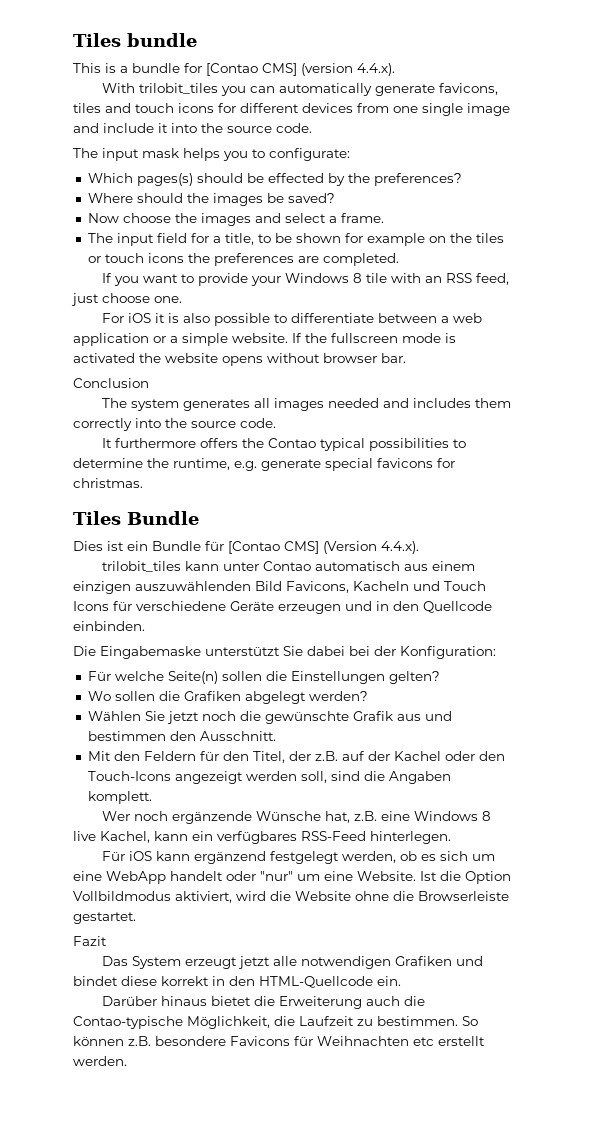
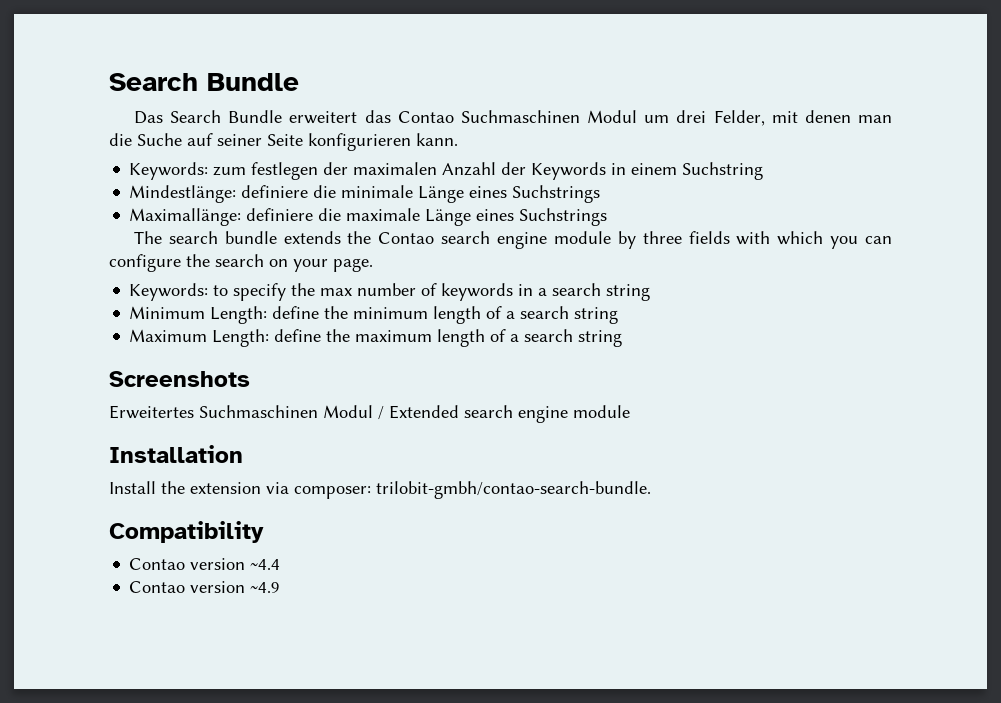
[73,33,197,47] [73,63,395,76] [101,83,498,96] [73,103,510,116] [73,123,312,133] [73,148,350,161] [87,173,462,186] [87,193,335,206] [87,213,384,226] [87,233,504,246] [87,253,399,266] [101,273,509,286] [71,293,182,306] [101,313,482,326] [73,333,456,346] [73,353,406,366] [73,378,149,388] [101,398,511,411] [73,418,276,431] [101,438,466,451] [73,458,455,471] [73,478,143,488] [73,511,199,525] [73,541,419,554] [101,561,475,572] [73,581,486,594] [73,601,492,614] [73,621,145,631] [73,646,496,659] [87,671,440,684] [87,691,368,704] [87,711,452,724] [87,731,276,741] [87,751,505,763] [87,771,451,784] [87,791,152,804] [101,811,491,824] [73,831,451,844] [101,851,495,864] [73,871,511,884] [73,891,509,903] [73,912,136,924] [73,936,107,946] [101,956,483,969] [73,976,401,988] [101,996,425,1009] [73,1016,478,1029] [73,1036,485,1046] [73,1056,127,1066] Tiles bundle // This is a bundle for [Contao CMS] (version 4.4.x). // With trilobit_tiles you can automatically generate favicons, tiles and touch icons for different devices from one single image and include it into the source code. // The input mask helps you to configurate: // Which pages(s) should be effected by the preferences? // Where should the images be saved? // Now choose the images and select a frame. // The input field for a title, to be shown for example on the tiles or touch icons the preferences are completed. // If you want to provide your Windows 8 tile with an RSS feed, just choose one. // For iOS it is also possible to differentiate between a web application or a simple website. If the fullscreen mode is activated the website opens without browser bar. // Conclusion // The system generates all images needed and includes them correctly into the source code. // It furthermore offers the Contao typical possibilities to determine the runtime, e.g. generate special favicons for christmas. // Tiles Bundle // Dies ist ein Bundle für [Contao CMS] (Version 4.4.x). // trilobit_tiles kann unter Contao automatisch aus einem einzigen auszuwählenden Bild Favicons, Kacheln und Touch Icons für verschiedene Geräte erzeugen und in den Quellcode einbinden. // Die Eingabemaske unterstützt Sie dabei bei der Konfiguration: // Für welche Seite(n) sollen die Einstellungen gelten? // Wo sollen die Grafiken abgelegt werden? // Wählen Sie jetzt noch die gewünschte Grafik aus und bestimmen den Ausschnitt. // Mit den Feldern für den Titel, der z.B. auf der Kachel oder den Touch-Icons angezeigt werden soll, sind die Angaben komplett. // Wer noch ergänzende Wünsche hat, z.B. eine Windows 8 live Kachel, kann ein verfügbares RSS-Feed hinterlegen. // Für iOS kann ergänzend festgelegt werden, ob es sich um eine WebApp handelt oder "nur" um eine Website. Ist die Option Vollbildmodus aktiviert, wird die Website ohne die Browserleiste gestartet. // Fazit // Das System erzeugt jetzt alle notwendigen Grafiken und bindet diese korrekt in den HTML-Quellcode ein. // Darüber hinaus bietet die Erweiterung auch die Contao-typische Möglichkeit, die Laufzeit zu bestimmen. So können z.B. besondere Favicons für Weihnachten etc erstellt werden. -> [109,73,299,91] [134,110,892,126] [109,133,458,151] [129,162,764,180] [129,185,601,203] [129,208,608,226] [134,231,892,249] [109,254,373,272] [129,283,651,301] [129,306,619,324] [129,329,623,347] [109,371,250,387] [109,405,630,423] [109,445,243,463] [109,481,651,499] [109,521,264,543] [129,558,281,570] [129,581,281,593] Search Bundle // Das Search Bundle erweitert das Contao Suchmaschinen Modul um drei Felder, mit denen man die Suche auf seiner Seite konfigurieren kann. // Keywords: zum festlegen der maximalen Anzahl der Keywords in einem Suchstring // Mindestlänge: definiere die minimale Länge eines Suchstrings // Maximallänge: definiere die maximale Länge eines Suchstrings // The search bundle extends the Contao search engine module by three fields with which you can configure the search on your page. // Keywords: to specify the max number of keywords in a search string // Minimum Length: define the minimum length of a search string // Maximum Length: define the maximum length of a search string // Screenshots // Erweitertes Suchmaschinen Modul / Extended search engine module // Installation // Install the extension via composer: trilobit-gmbh/contao-search-bundle. // Compatibility // Contao version ~4.4 // Contao version ~4.9

